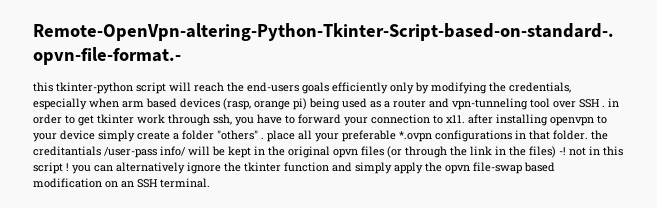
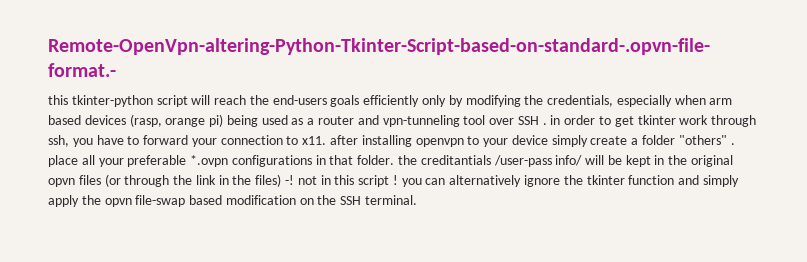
[121,181,134,188] an -> [317,195,337,205] the

